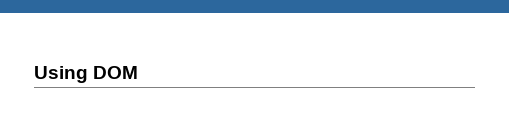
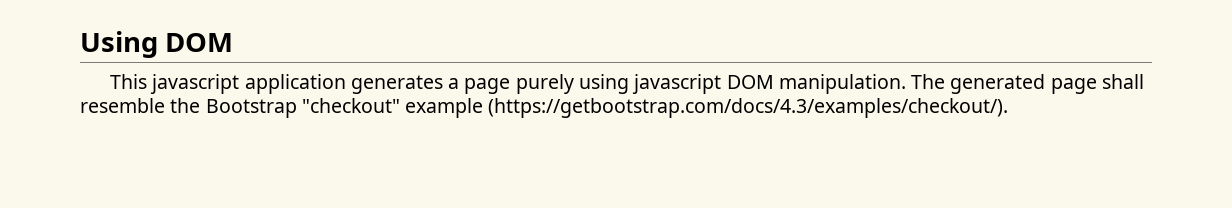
(139, 72) none -> [110,74,1144,94] [80,98,1009,118] // This javascript application generates a page purely using javascript DOM manipulation. The generated page shall resemble the Bootstrap "checkout" example (https://getbootstrap.com/docs/4.3/examples/checkout/).

